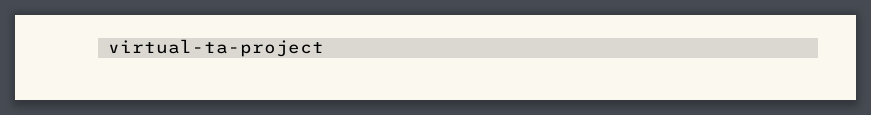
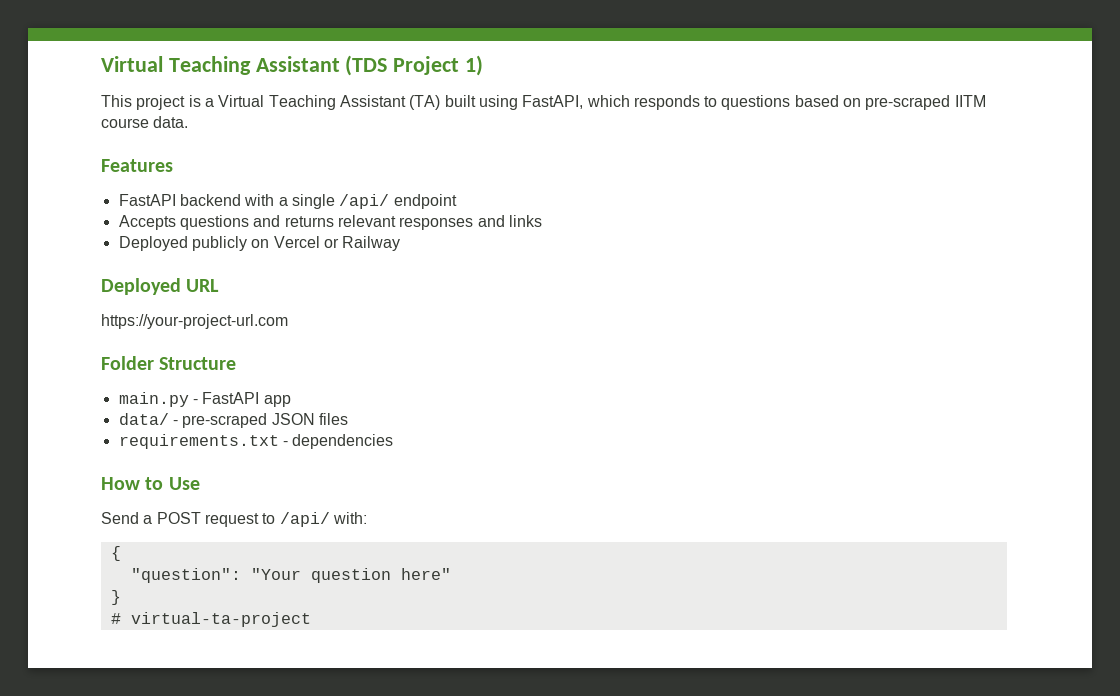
(107, 48) none -> [101,55,484,76] [101,95,986,110] [101,116,189,128] [101,159,173,172] [118,194,457,209] [118,215,542,230] [118,236,401,251] [101,278,220,295] [101,314,288,329] [101,356,237,370] [118,392,291,407] [118,413,348,428] [118,434,394,449] [101,477,200,490] [101,512,367,527] [110,546,121,561] [130,568,451,583] [110,590,121,605] [110,613,121,624] Virtual Teaching Assistant (TDS Project 1) // This project is a Virtual Teaching Assistant (TA) built using FastAPI, which responds to questions based on pre-scraped IITM course data. // Features // FastAPI backend with a single /api/ endpoint // Accepts questions and returns relevant responses and links // Deployed publicly on Vercel or Railway // Deployed URL // https://your-project-url.com // Folder Structure // main.py - FastAPI app // data/ - pre-scraped JSON files // requirements.txt - dependencies // How to Use // Send a POST request to /api/ with: // { // "question": "Your question here" // } // #

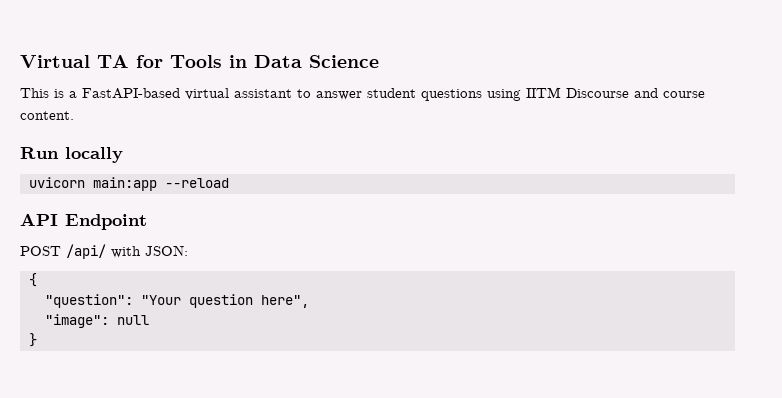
[101,55,484,76] Virtual Teaching Assistant (TDS Project 1) -> [20,55,379,68] Virtual TA for Tools in Data Science
[136,95,186,110] project -> (49, 93) none
[218,95,986,110] [101,116,189,128] [101,159,173,172] [118,194,457,209] [118,215,542,230] [118,236,401,251] [101,278,220,295] [101,314,288,329] [101,356,237,370] [118,392,291,407] [118,413,348,428] [118,434,394,449] [101,477,200,490] [101,512,367,527] Virtual Teaching Assistant (TA) built using FastAPI, which responds to questions based on pre-scraped IITM course data. // Features // FastAPI backend with a single /api/ endpoint // Accepts questions and returns relevant responses and links // Deployed publicly on Vercel or Railway // Deployed URL // https://your-project-url.com // Folder Structure // main.py - FastAPI app // data/ - pre-scraped JSON files // requirements.txt - dependencies // How to Use // Send a POST request to /api/ with: -> [82,87,705,101] [20,111,74,120] [20,147,123,163] [29,177,229,191] [20,213,147,230] [20,244,188,259] FastAPI-based virtual assistant to answer student questions using IITM Discourse and course content. // Run locally // uvicorn main:app --reload // API Endpoint // POST /api/ with JSON:
[400,568,451,580] here" -> [261,295,309,308] [45,314,149,328] here", // "image": null
[110,612,311,627] // # virtual-ta-project -> (37, 340) none

